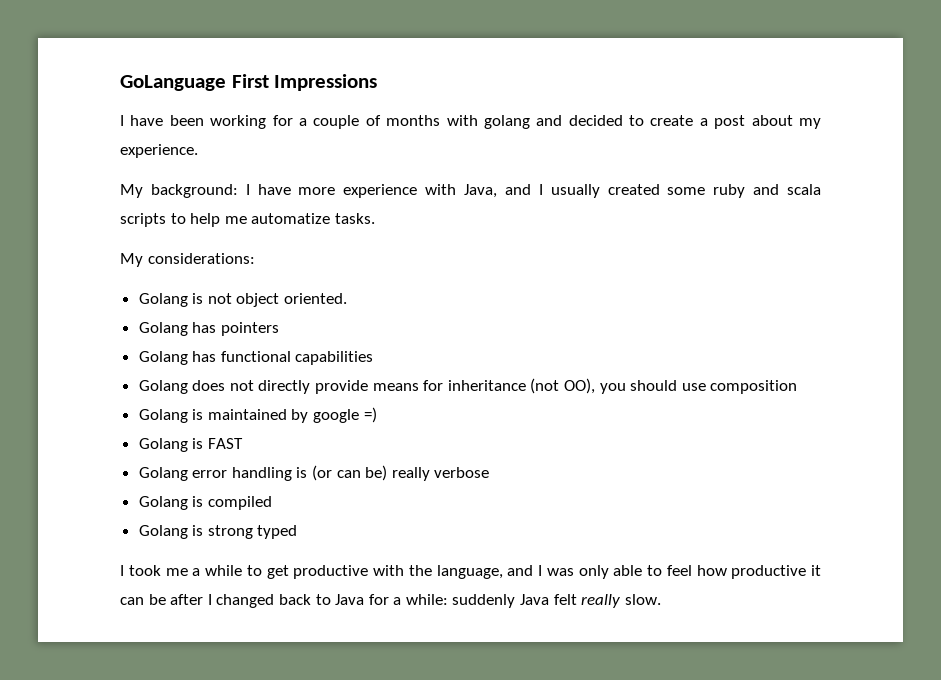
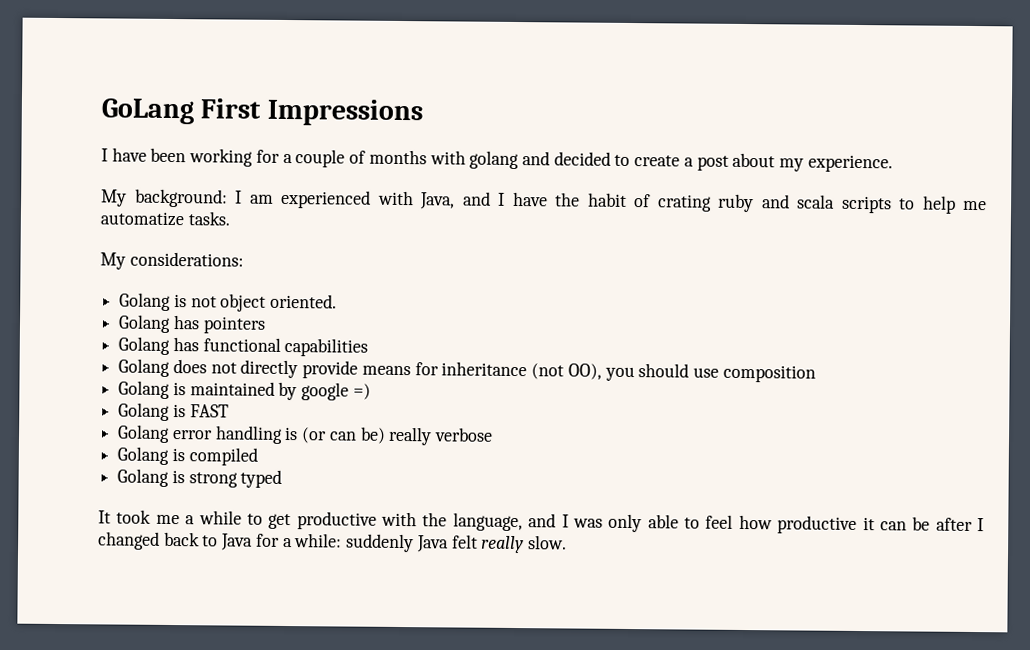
[120,75,226,91] GoLanguage -> [101,98,194,125] GoLang
[257,184,418,198] have more experience -> [249,189,371,209] am experienced
[550,184,706,198] usually created some -> [512,191,712,212] have the habit of crating
[120,565,124,576] I -> [98,510,111,524] It

